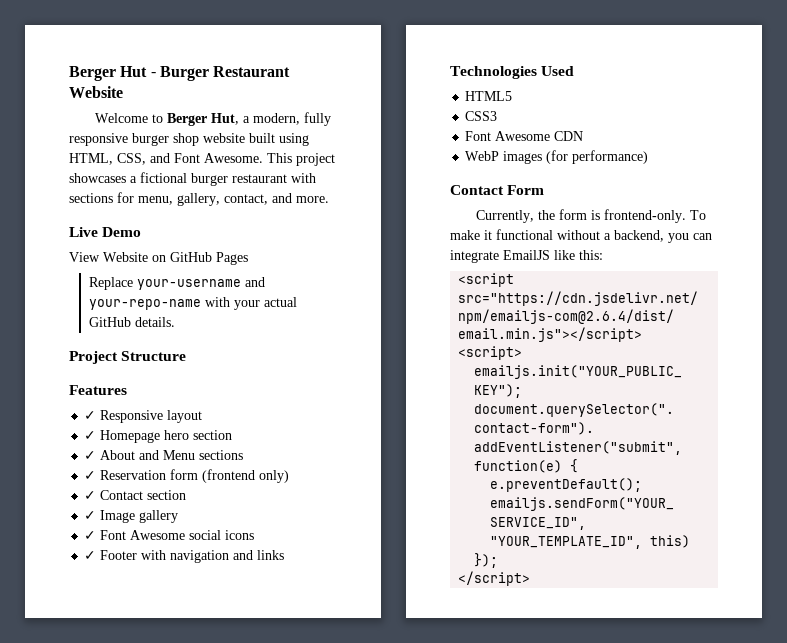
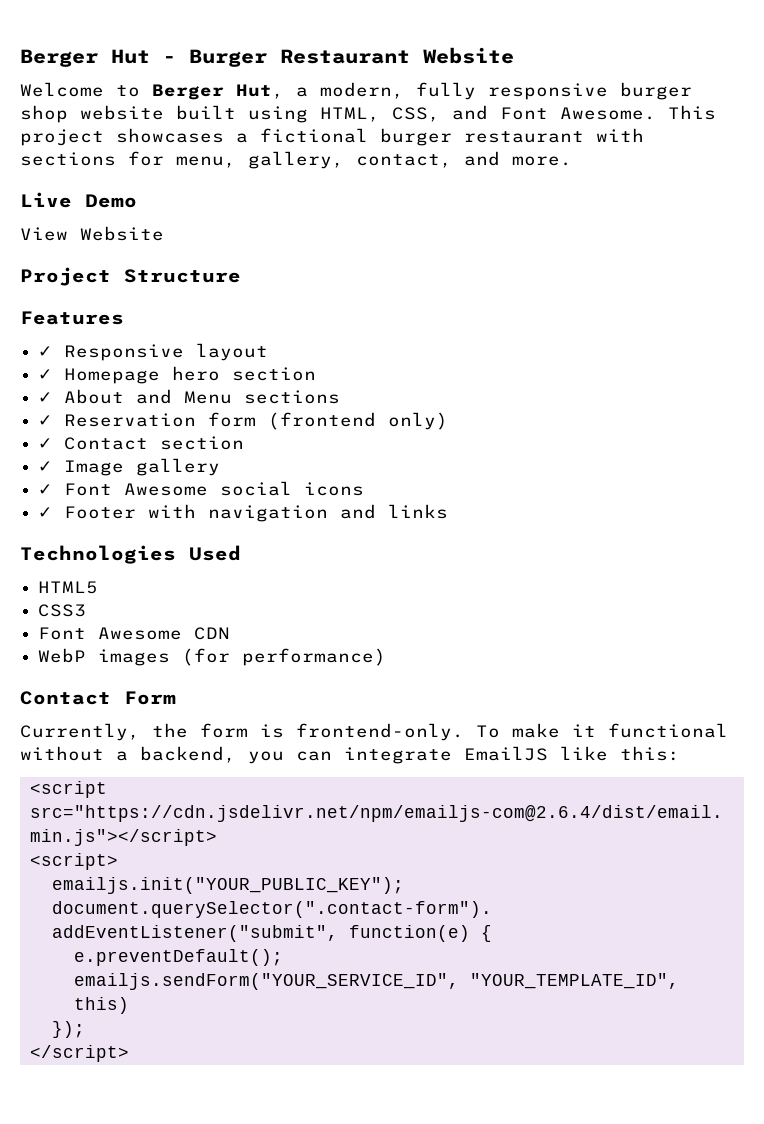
[152,252,248,265] [89,277,266,290] [89,297,298,310] [89,317,176,327] on GitHub Pages // Replace your-username and your-repo-name with your actual GitHub details. -> (164, 233) none

